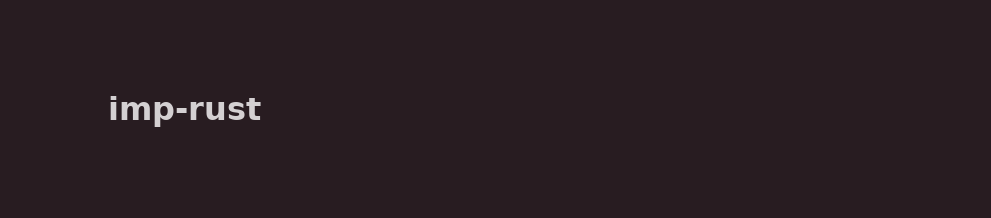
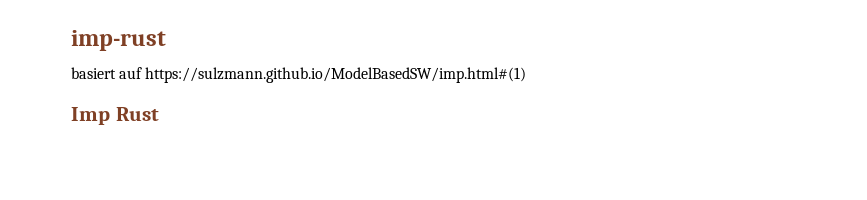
(261, 111) none -> [71,67,527,83] [71,107,159,125] // basiert auf https://sulzmann.github.io/ModelBasedSW/imp.html#(1) // Imp Rust

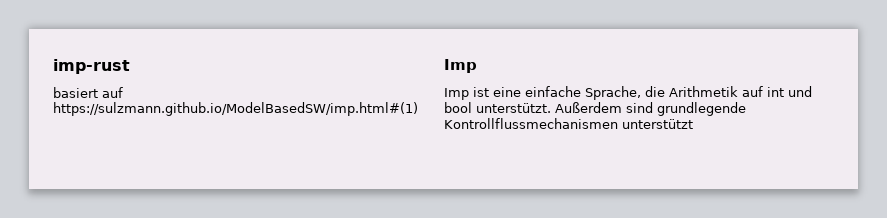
[115,107,159,121] Rust -> [444,86,812,100] [444,102,746,116] [444,118,693,129] // Imp ist eine einfache Sprache, die Arithmetik auf int und bool unterstützt. Außerdem sind grundlegende Kontrollflussmechanismen unterstützt

